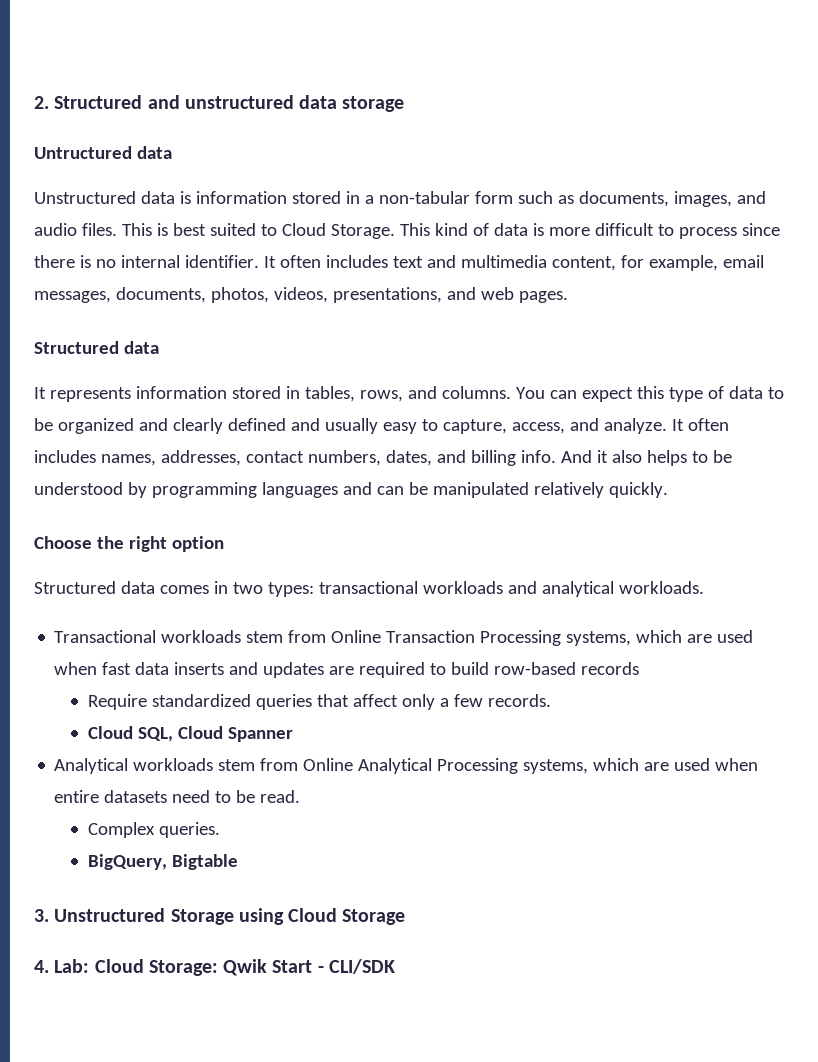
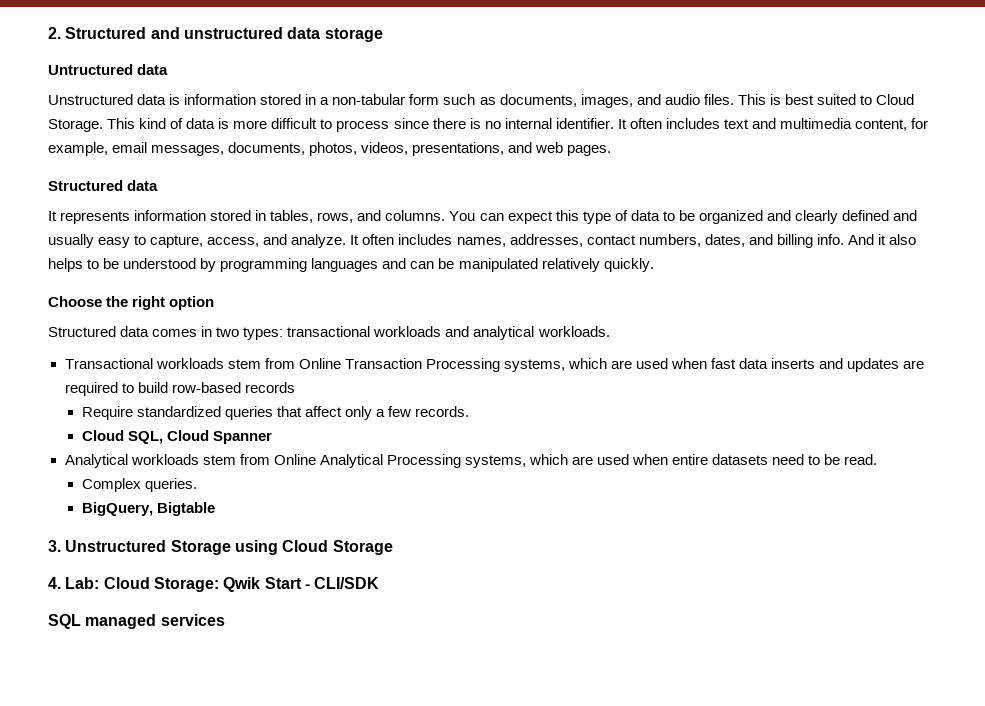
(395, 966) none -> [48,614,225,629] // SQL managed services

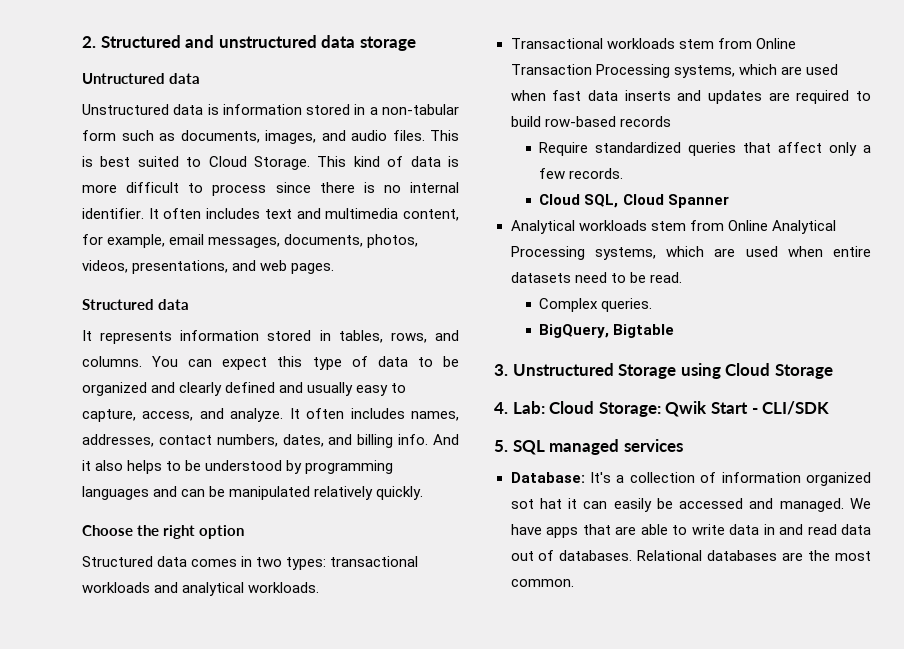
(380, 583) none -> [494,440,508,452] 5.
(225, 620) none -> [510,472,871,486] [510,498,871,512] [510,524,871,538] [510,550,872,561] [510,579,574,587] // Database: It's a collection of information organized sot hat it can easily be accessed and managed. We have apps that are able to write data in and read data out of databases. Relational databases are the most common.

